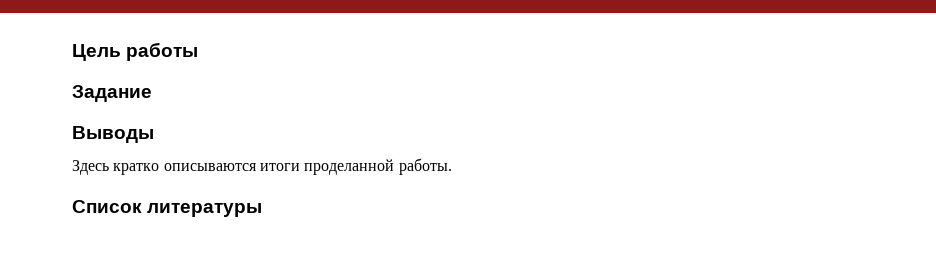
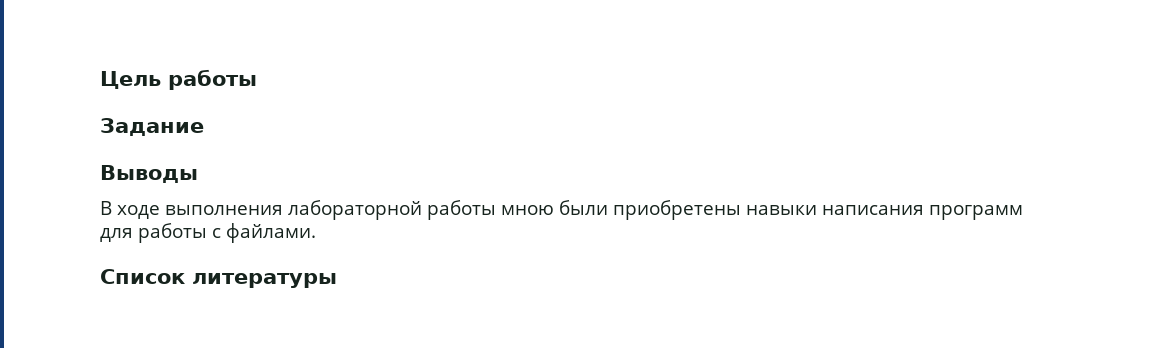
[72,158,452,175] Здесь кратко описываются итоги проделанной работы. -> [100,200,1023,220] [100,223,316,243] В ходе выполнения лабораторной работы мною были приобретены навыки написания программ для работы с файлами.

